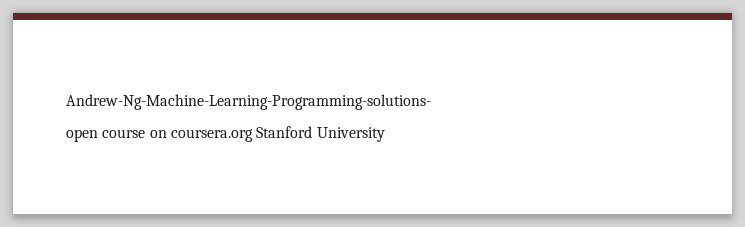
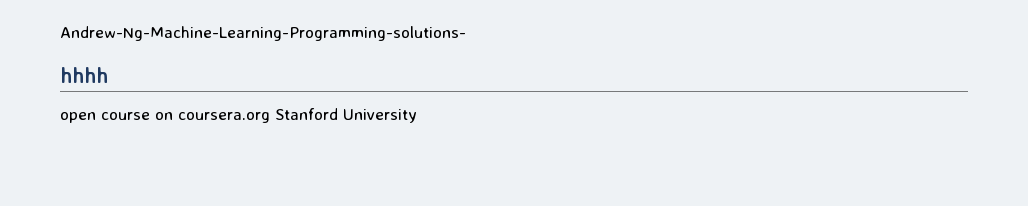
(431, 102) none -> [60,67,108,83] // hhhh

